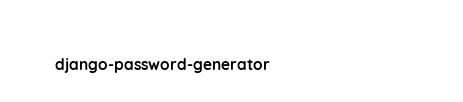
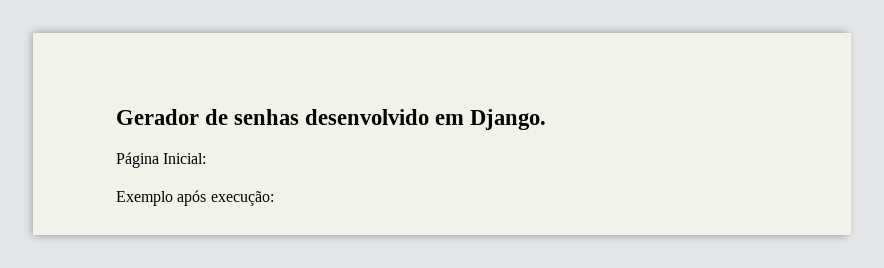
[55,58,270,73] django-password-generator -> [116,109,547,130] [116,152,207,168] [116,190,274,206] Gerador de senhas desenvolvido em Django. // Página Inicial: // Exemplo após execução:

